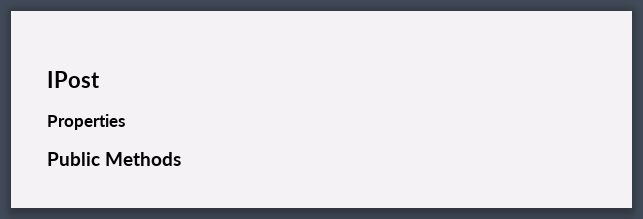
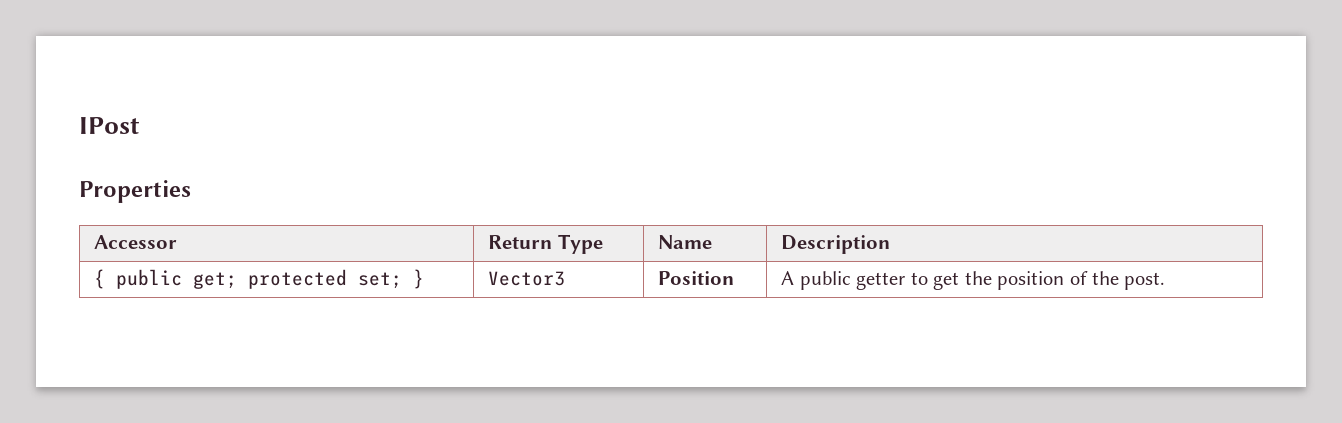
[47,152,182,166] // Public Methods -> [94,235,178,249] [488,234,603,254] [658,235,713,249] [781,235,891,254] [94,269,425,289] [488,271,566,286] [658,271,735,285] [781,271,1166,290] // Accessor | Return Type | Name | Description // { public get; protected set; } | Vector3 | Position | A public getter to get the position of the post.

